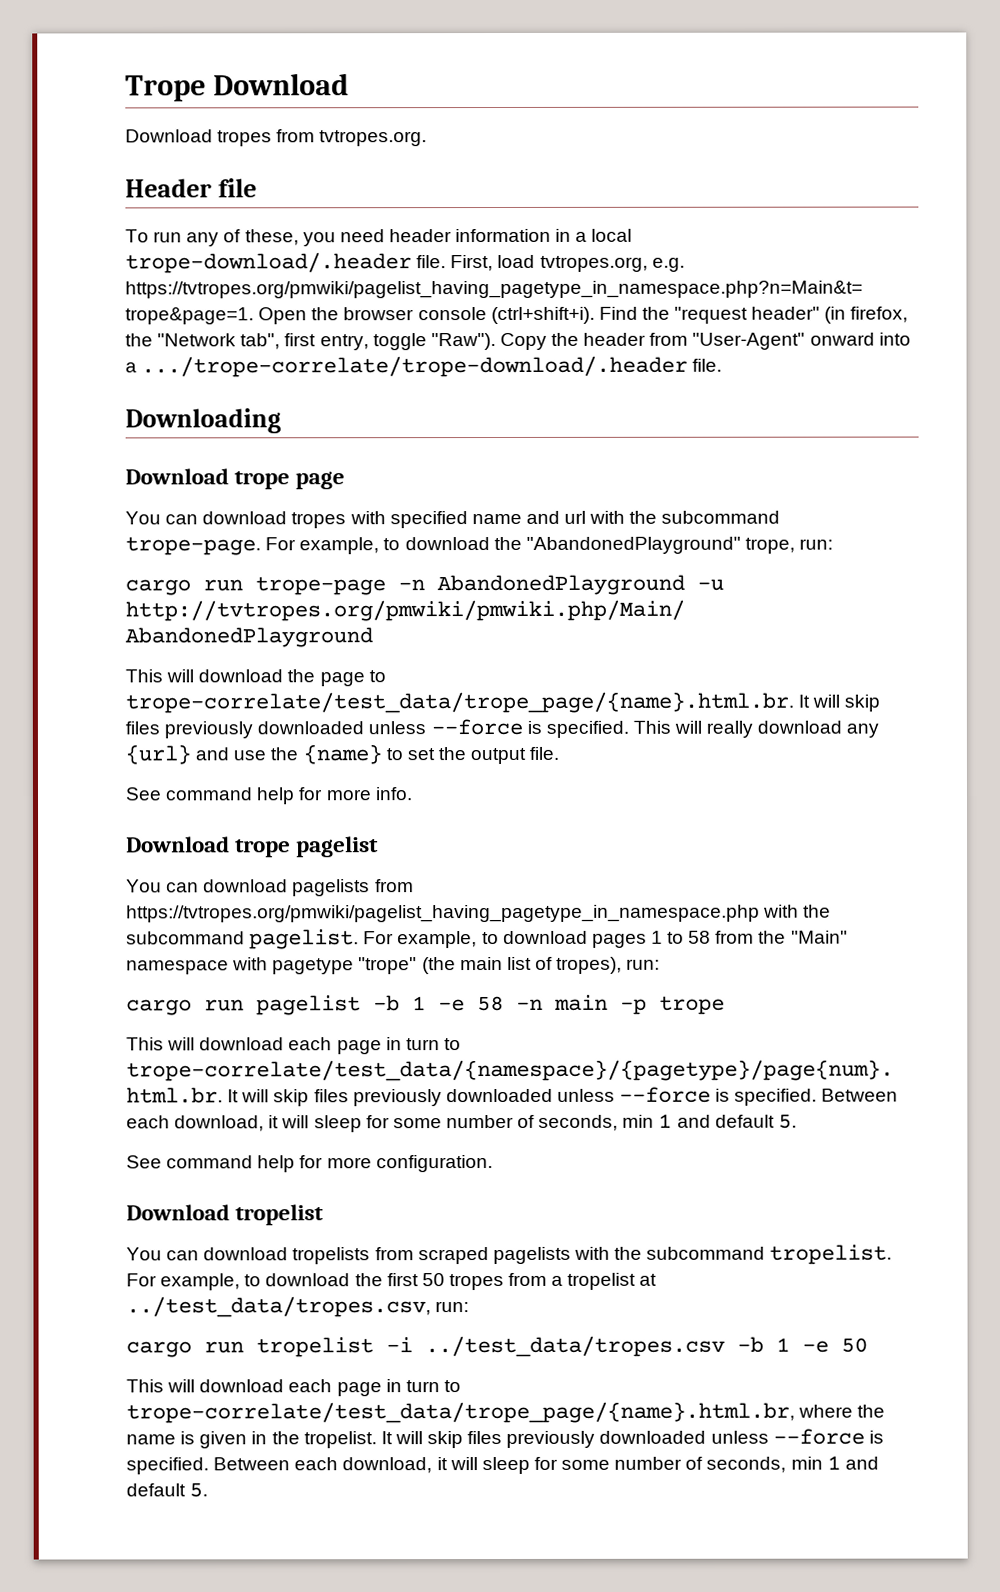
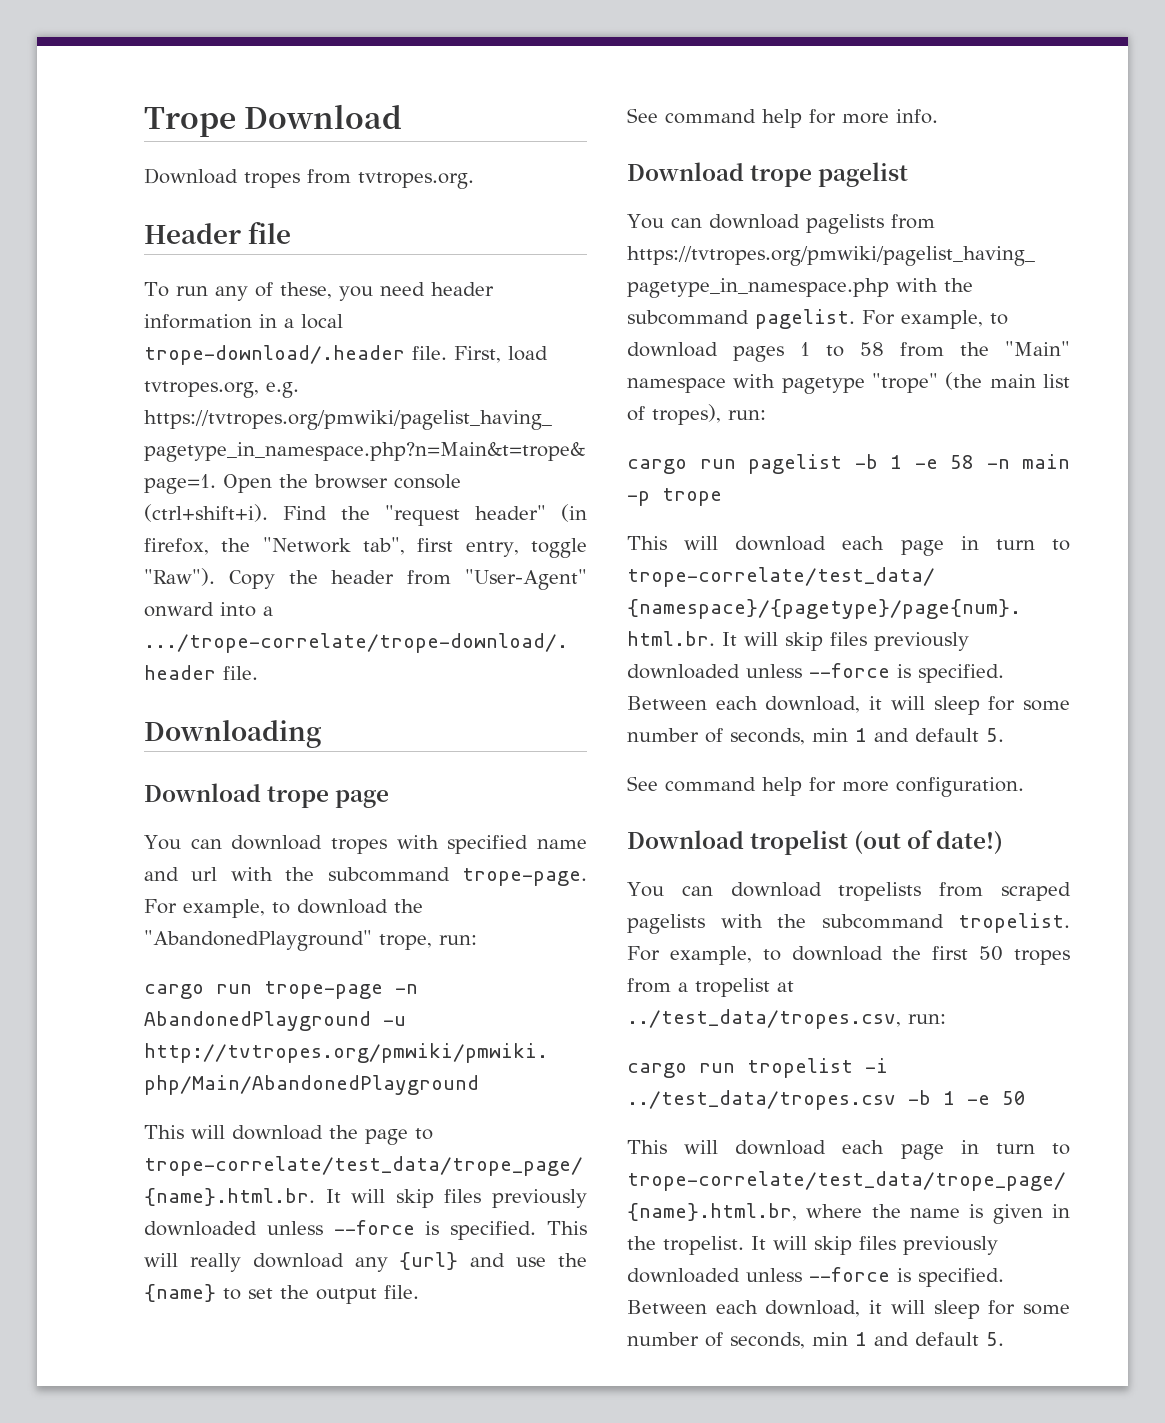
(325, 1215) none -> [854,830,1004,854] (out of date!)

